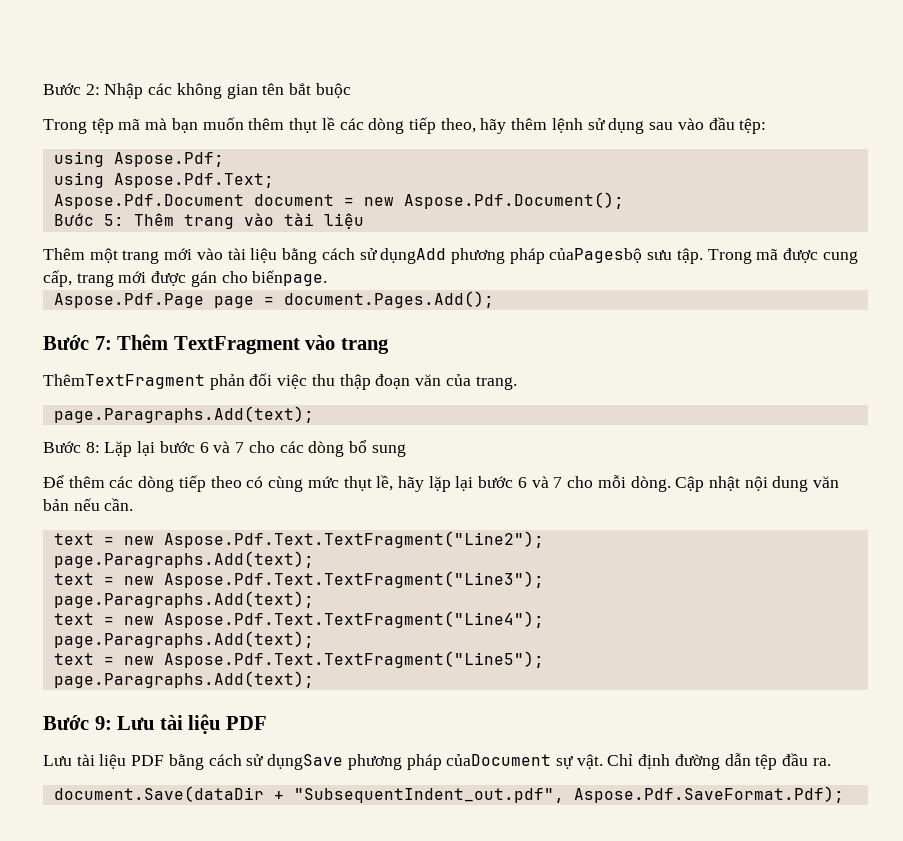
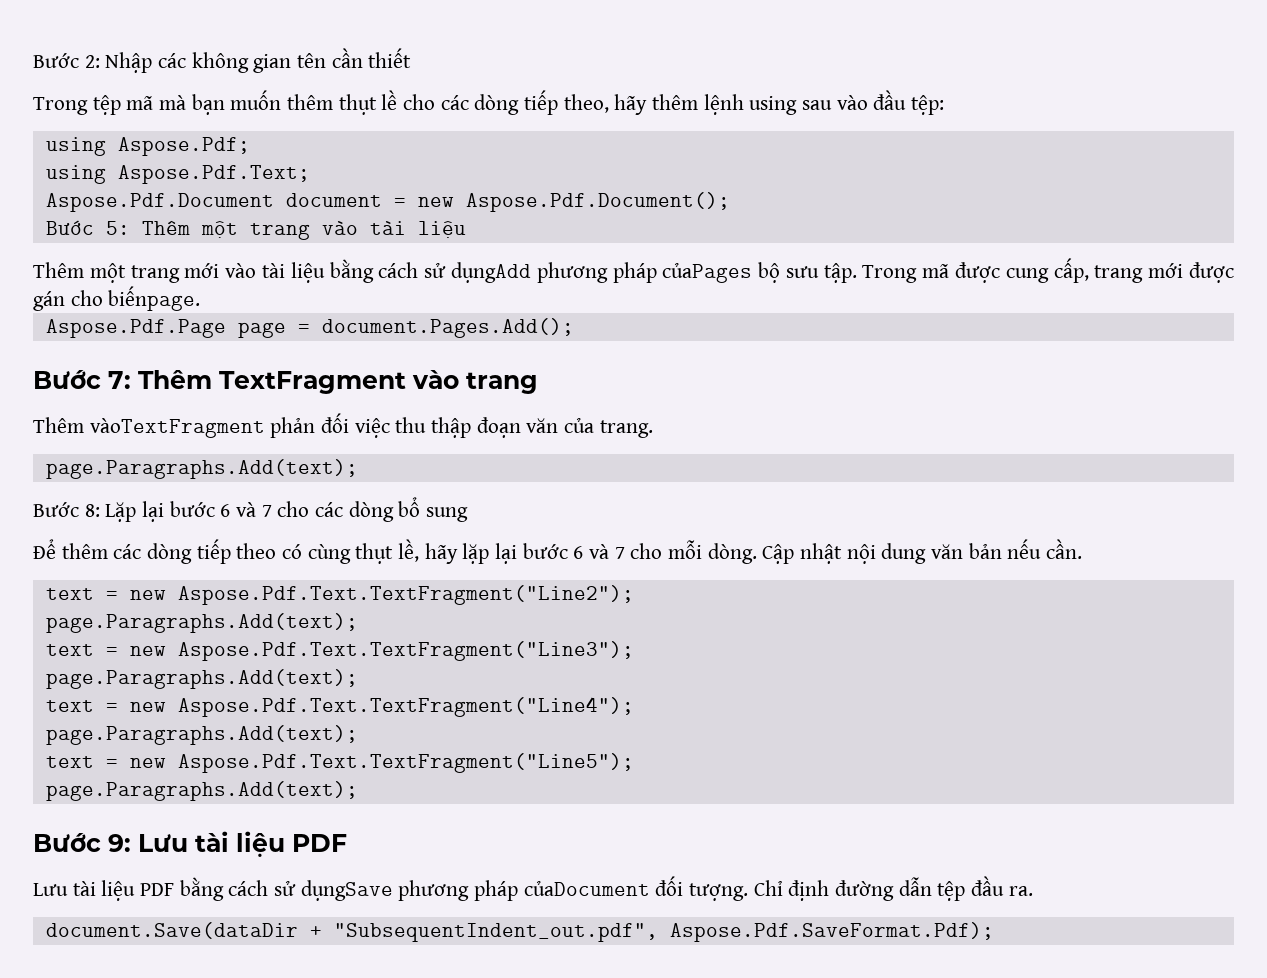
[289,83,351,98] bắt buộc -> [331,48,412,68] cần thiết
(335, 123) none -> [403,94,436,110] cho
[587,118,645,134] sử dụng -> [749,96,798,115] using
(174, 219) none -> [200,221,238,238] một
[549,248,643,263] củaPagesbộ -> [662,262,781,283] củaPages bộ
[43,374,205,389] ThêmTextFragment -> [33,417,265,438] Thêm vàoTextFragment
[307,476,339,488] mức -> (351, 554) none
[555,754,603,769] sự vật. -> [655,876,749,901] đối tượng.

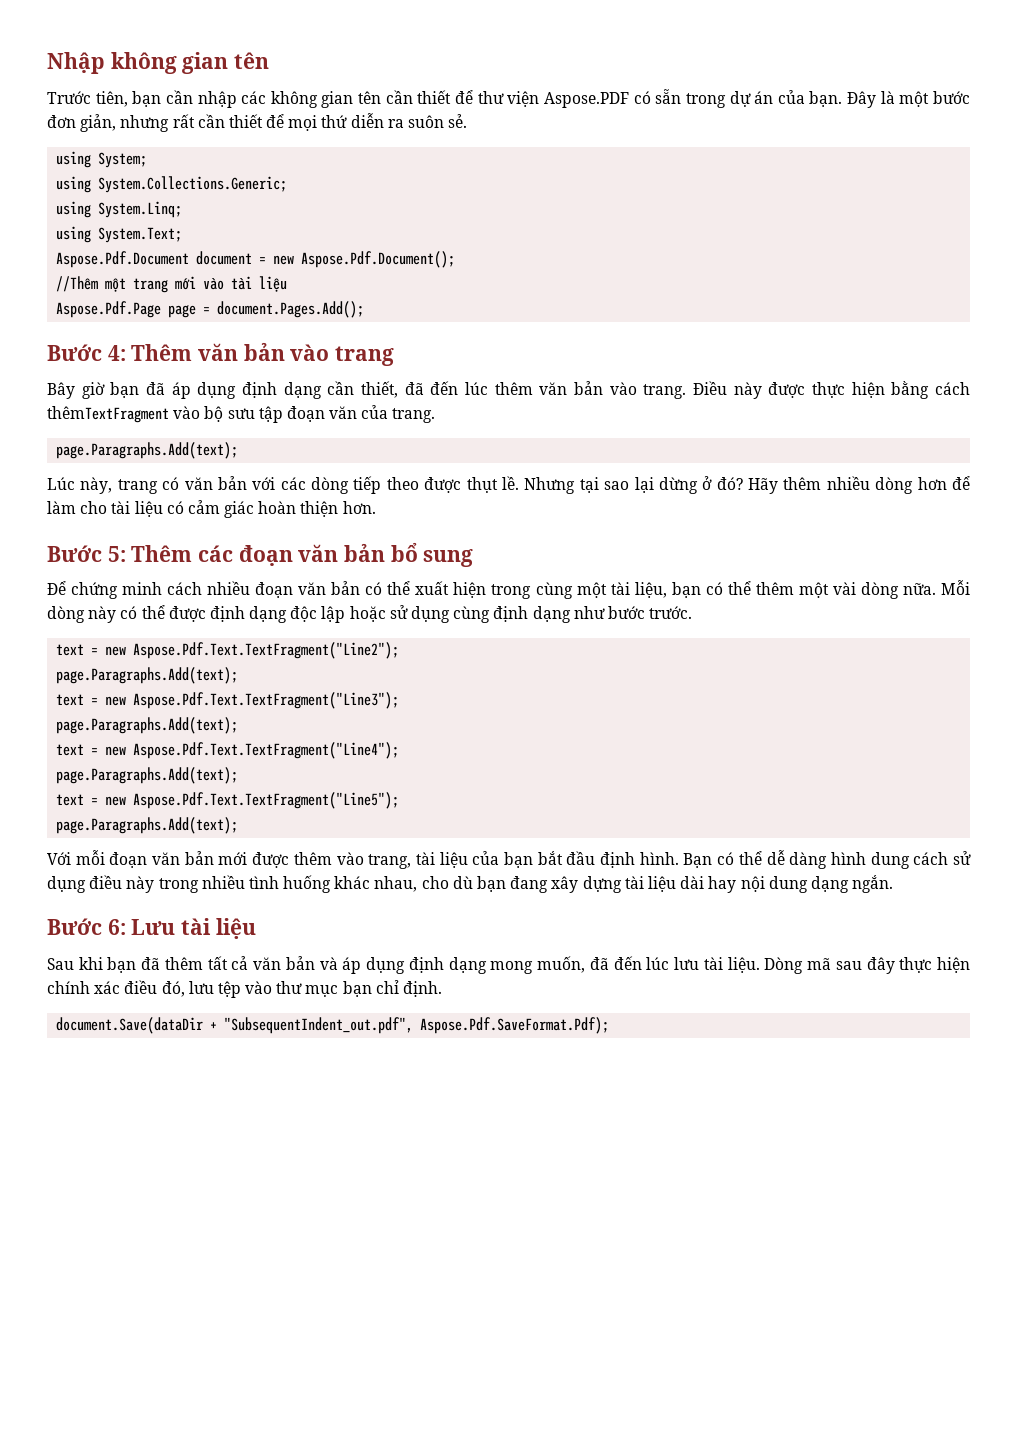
[33,52,153,73] Bước 2: Nhập -> [47,52,270,74] [47,90,237,108] Nhập không gian tên // Trước tiên, bạn cần nhập
[33,90,945,115] [45,137,250,156] [45,165,310,184] // Trong tệp mã mà bạn muốn thêm thụt lề cho các dòng tiếp theo, hãy thêm lệnh using sau vào đầu tệp: // using Aspose.Pdf; // using Aspose.Pdf.Text; -> [455,89,970,108] [47,113,468,132] [56,151,148,168] [56,176,288,193] [56,201,183,218] [56,226,183,243] để thư viện Aspose.PDF có sẵn trong dự án của bạn. Đây là một bước đơn giản, nhưng rất cần thiết để mọi thứ diễn ra suôn sẻ. // using System; // using System.Collections.Generic; // using System.Linq; // using System.Text;
[45,220,466,240] [33,262,84,278] Bước 5: Thêm một trang vào tài liệu // Thêm -> [56,276,99,292] //Thêm
[329,258,1234,283] [33,286,201,311] bằng cách sử dụngAdd phương pháp củaPages bộ sưu tập. Trong mã được cung cấp, trang mới được gán cho biếnpage. -> (288, 284) none
[108,370,538,394] [33,413,472,438] 7: Thêm TextFragment vào trang // Thêm vàoTextFragment phản đối việc thu thập -> [107,342,395,366] [47,381,970,399] [47,406,283,423] 4: Thêm văn bản vào trang // Bây giờ bạn đã áp dụng định dạng cần thiết, đã đến lúc thêm văn bản vào trang. Điều này được thực hiện bằng cách thêmTextFragment vào bộ sưu tập
[33,497,469,522] [33,539,1083,564] Bước 8: Lặp lại bước 6 và 7 cho các dòng bổ sung // Để thêm các dòng tiếp theo có cùng thụt lề, hãy lặp lại bước 6 và 7 cho mỗi dòng. Cập nhật nội dung văn bản nếu cần. -> [47,476,970,494] [47,500,376,518] [47,542,474,567] [47,580,970,599] [47,605,693,623] Lúc này, trang có văn bản với các dòng tiếp theo được thụt lề. Nhưng tại sao lại dừng ở đó? Hãy thêm nhiều dòng hơn để làm cho tài liệu có cảm giác hoàn thiện hơn. // Bước 5: Thêm các đoạn văn bản bổ sung // Để chứng minh cách nhiều đoạn văn bản có thể xuất hiện trong cùng một tài liệu, bạn có thể thêm một vài dòng nữa. Mỗi dòng này có thể được định dạng độc lập hoặc sử dụng cùng định dạng như bước trước.
[33,831,347,857] [33,876,1033,901] // Bước 9: Lưu tài liệu PDF // Lưu tài liệu PDF bằng cách sử dụngSave phương pháp củaDocument đối tượng. Chỉ định đường dẫn tệp đầu ra. -> [47,850,972,869] [47,875,894,893] [47,918,256,939] [47,956,971,974] [47,980,443,998] // Với mỗi đoạn văn bản mới được thêm vào trang, tài liệu của bạn bắt đầu định hình. Bạn có thể dễ dàng hình dung cách sử dụng điều này trong nhiều tình huống khác nhau, cho dù bạn đang xây dựng tài liệu dài hay nội dung dạng ngắn. // Bước 6: Lưu tài liệu // Sau khi bạn đã thêm tất cả văn bản và áp dụng định dạng mong muốn, đã đến lúc lưu tài liệu. Dòng mã sau đây thực hiện chính xác điều đó, lưu tệp vào thư mục bạn chỉ định.

